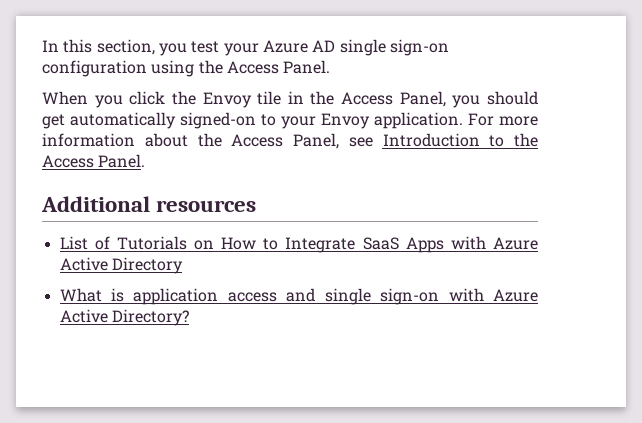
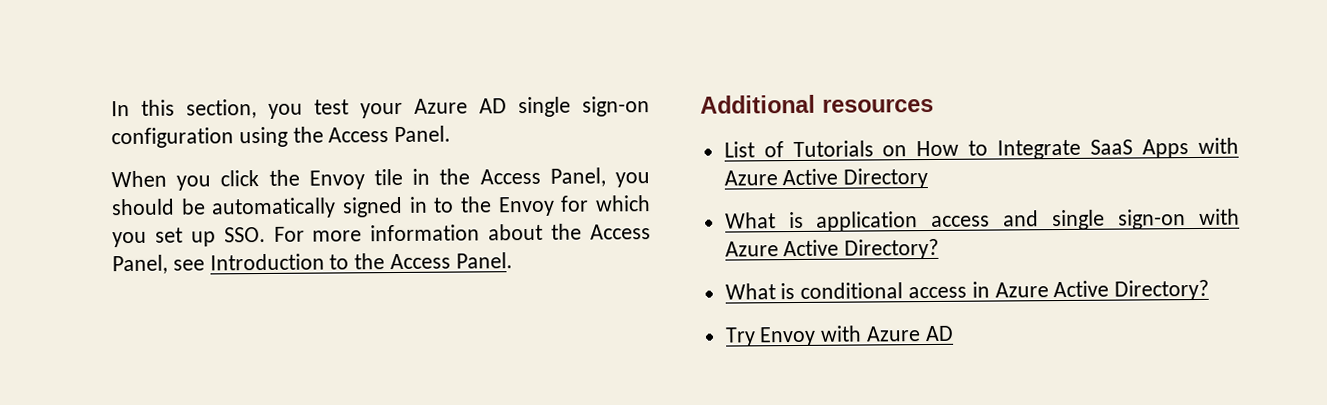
[42,112,463,129] get automatically signed-on to your Envoy application. -> [180,195,652,219] [112,226,266,248] be automatically signed in to the Envoy for which you set up SSO.
(189, 317) none -> [724,279,1210,301] [724,325,954,347] // What is conditional access in Azure Active Directory? // Try Envoy with Azure AD

